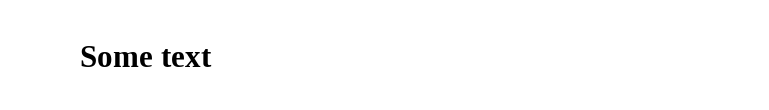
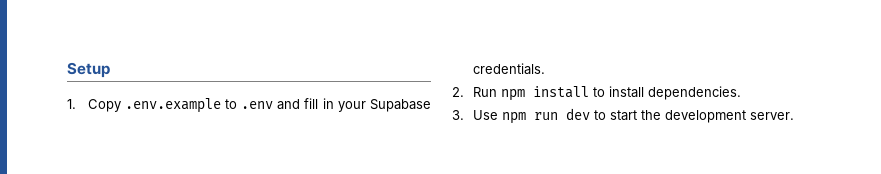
[80,46,213,67] Some text -> [67,62,110,78] [67,98,431,113] [472,63,545,75] [452,86,741,101] [452,108,794,124] Setup // 1. Copy .env.example to .env and fill in your Supabase credentials. // 2. Run npm install to install dependencies. // 3. Use npm run dev to start the development server.

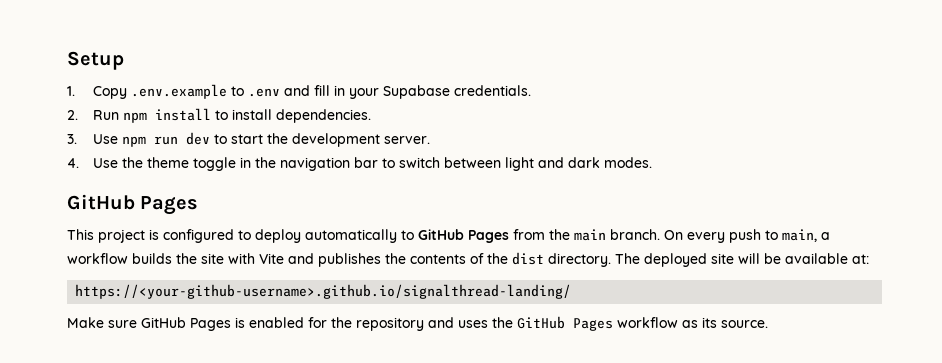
(794, 116) none -> [67,157,653,171] [67,194,199,215] [67,229,830,243] [67,252,869,267] [75,284,572,299] [67,316,768,331] // 4. Use the theme toggle in the navigation bar to switch between light and dark modes. // GitHub Pages // This project is configured to deploy automatically to GitHub Pages from the main branch. On every push to main, a workflow builds the site with Vite and publishes the contents of the dist directory. The deployed site will be available at: // https://<your-github-username>.github.io/signalthread-landing/ // Make sure GitHub Pages is enabled for the repository and uses the GitHub Pages workflow as its source.

